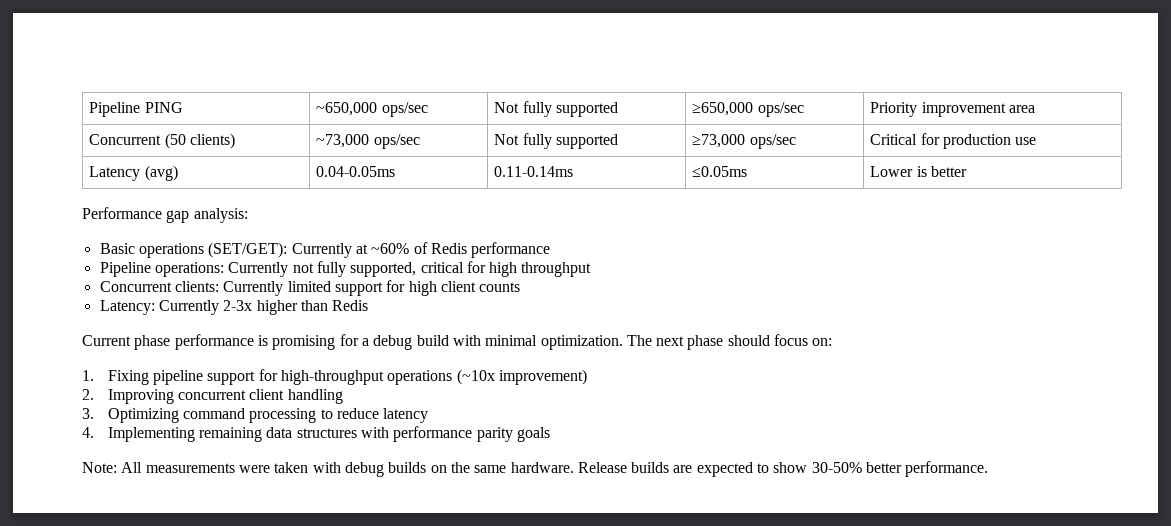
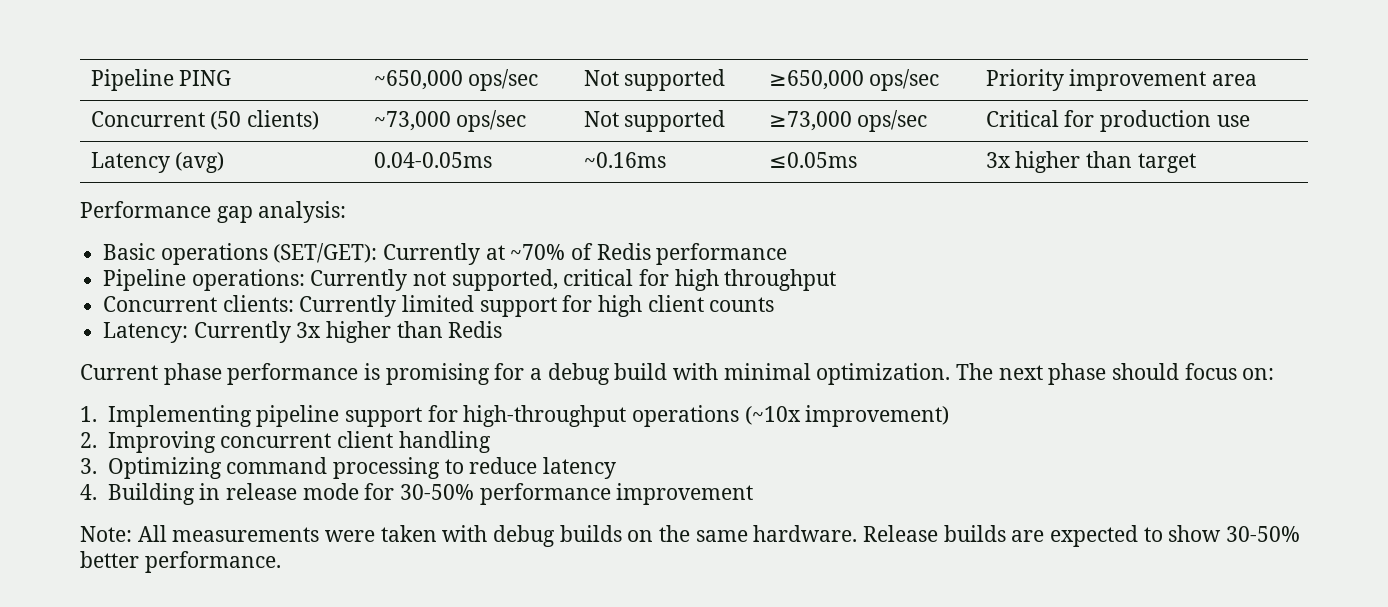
[522,101,552,117] fully -> (619, 78) none
[522,133,552,149] fully -> (619, 119) none
[494,166,574,177] 0.11-0.14ms -> [583,152,666,168] ~0.16ms
[870,166,967,177] Lower is better -> [985,151,1196,173] 3x higher than target
[371,243,410,254] ~60% -> [510,244,566,260] ~70%
[316,261,346,277] fully -> (447, 278) none
[223,300,253,311] 2-3x -> [296,322,322,338] 3x
[107,370,149,385] Fixing -> [107,405,252,427] Implementing
[107,426,550,442] Implementing remaining data structures with performance parity goals -> [107,483,754,505] Building in release mode for 30-50% performance improvement

